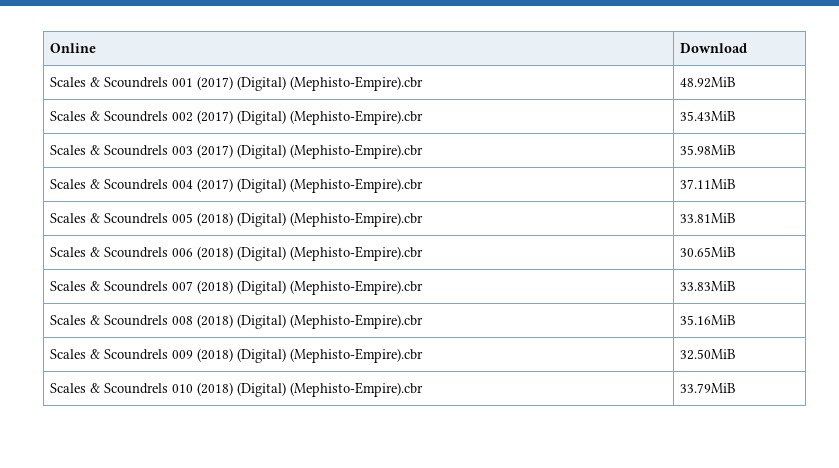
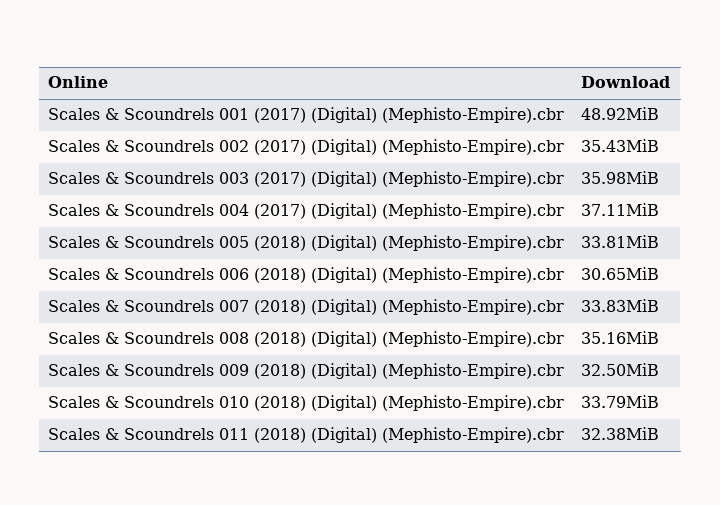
(736, 388) none -> [47,427,564,443] [580,427,659,440] // Scales & Scoundrels 011 (2018) (Digital) (Mephisto-Empire).cbr | 32.38MiB

